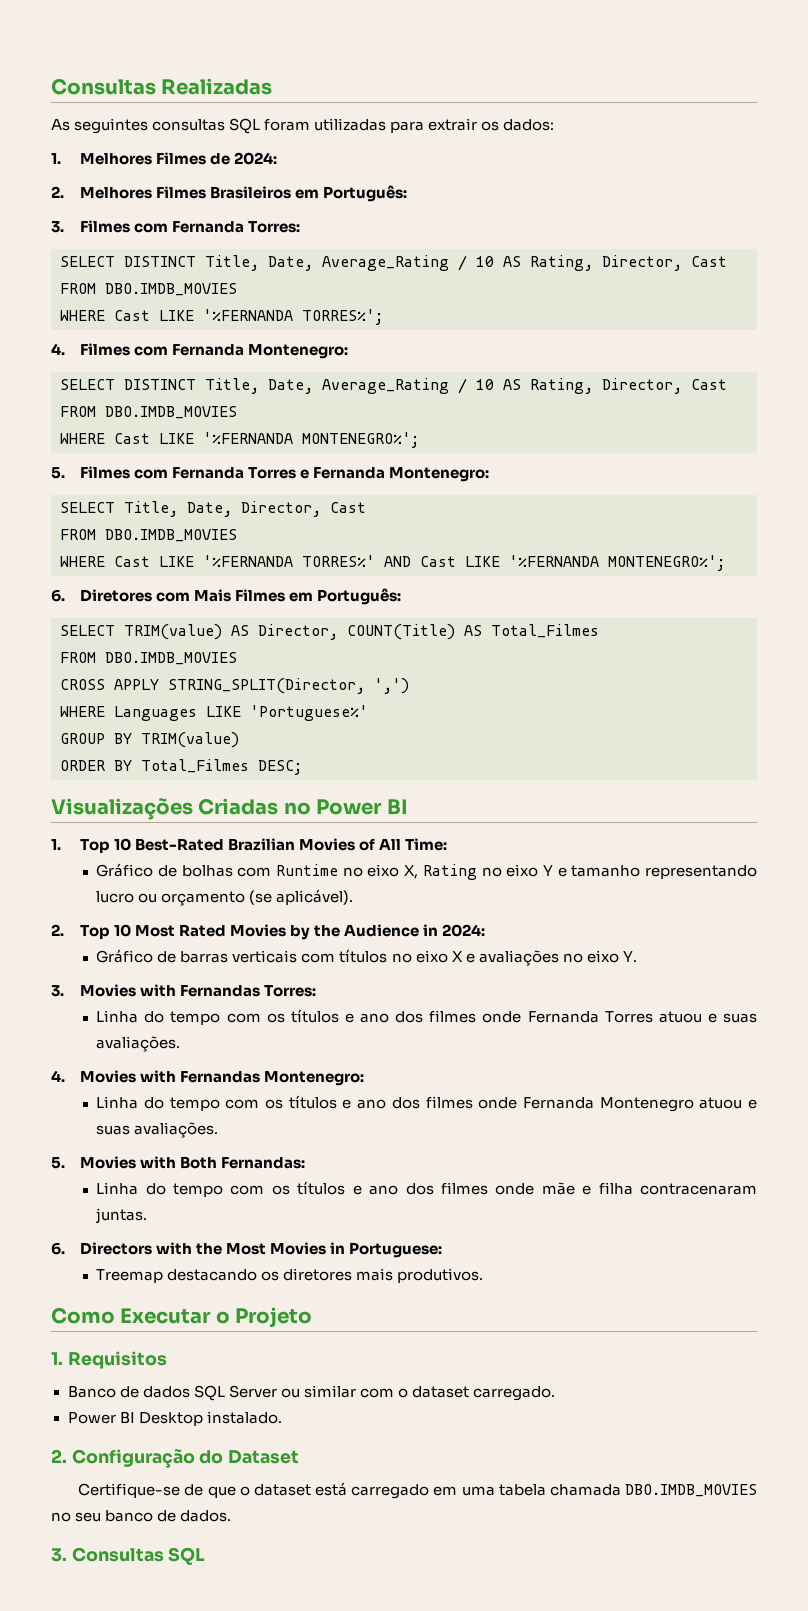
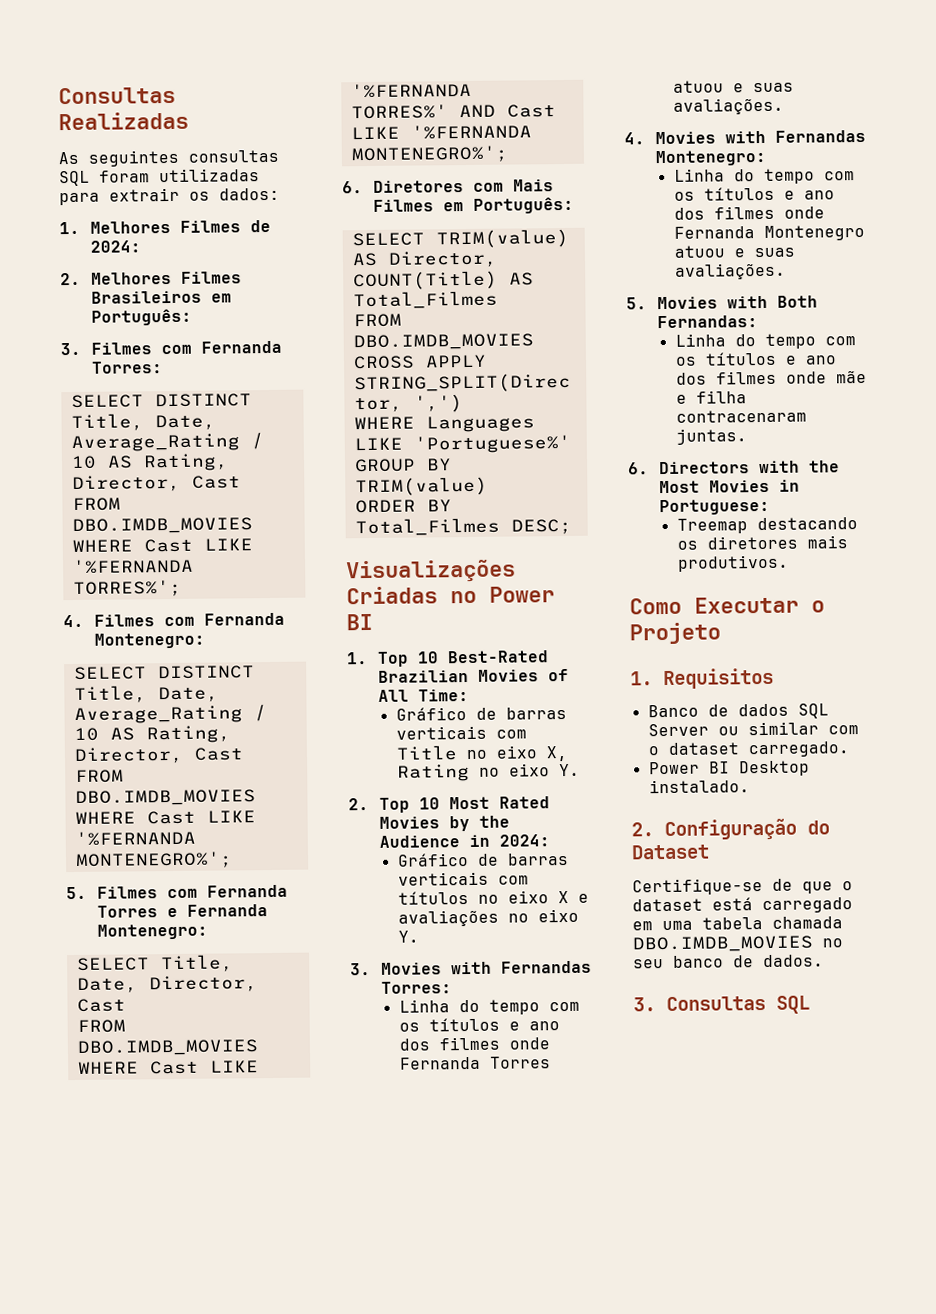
[181,864,339,877] bolhas com Runtime -> [505,707,567,720] [395,725,527,740] [395,745,458,761] barras verticais com Title
[542,865,758,879] [96,889,354,906] Y e tamanho representando lucro ou orçamento (se aplicável). -> [558,763,580,777] Y.

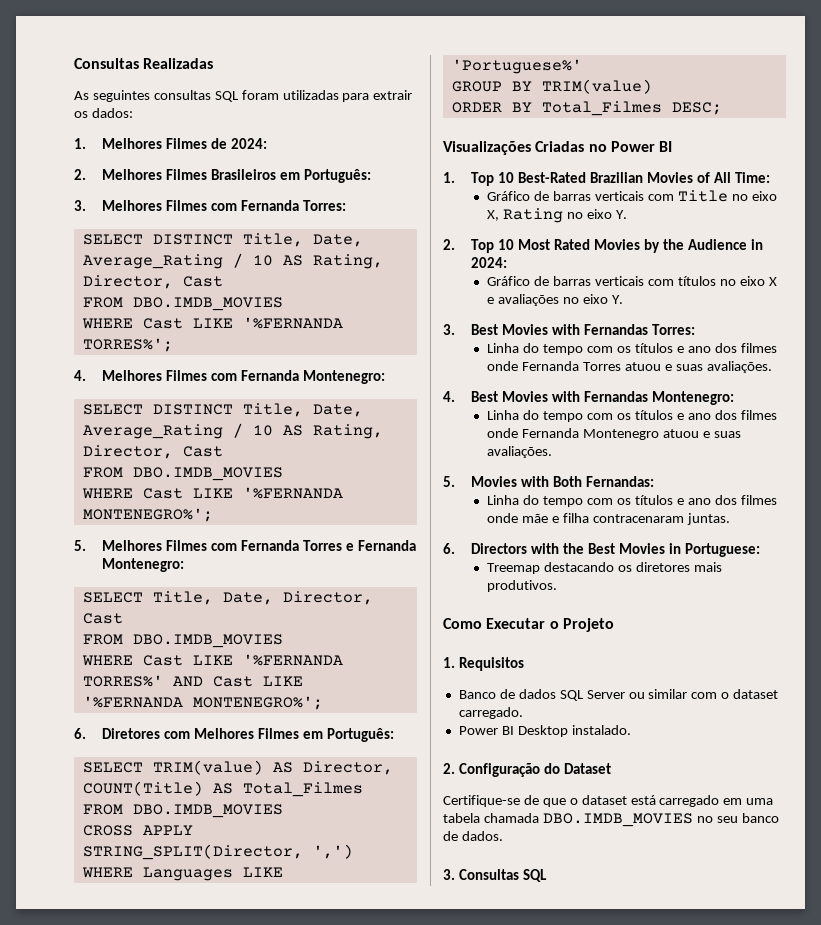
(81, 349) none -> [102,200,163,211] Melhores
(84, 621) none -> [102,370,163,381] Melhores
(87, 893) none -> [102,540,163,551] Melhores
[512,179,554,192] Mais -> [194,728,255,739] Melhores
(371, 969) none -> [471,324,499,335] Best
(645, 138) none -> [471,391,499,402] Best
[658,480,700,494] Most -> [588,543,616,554] Best

